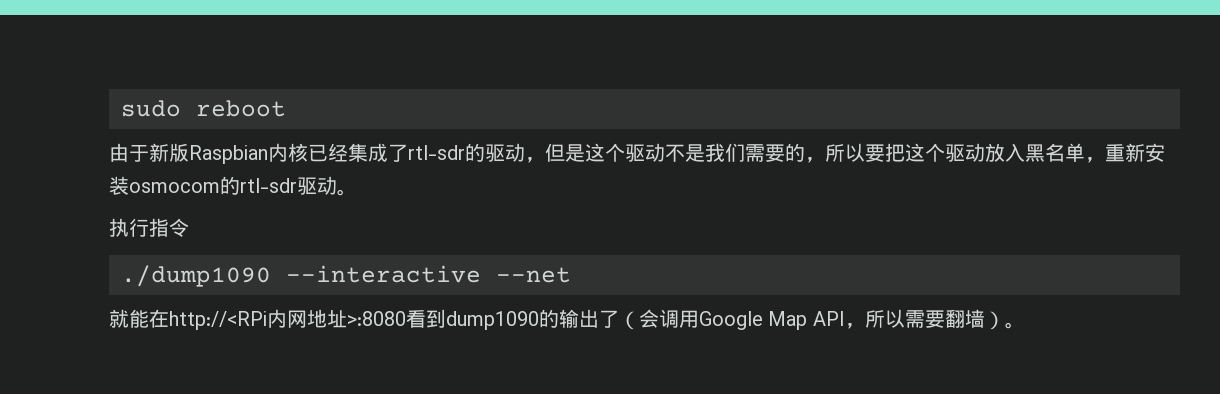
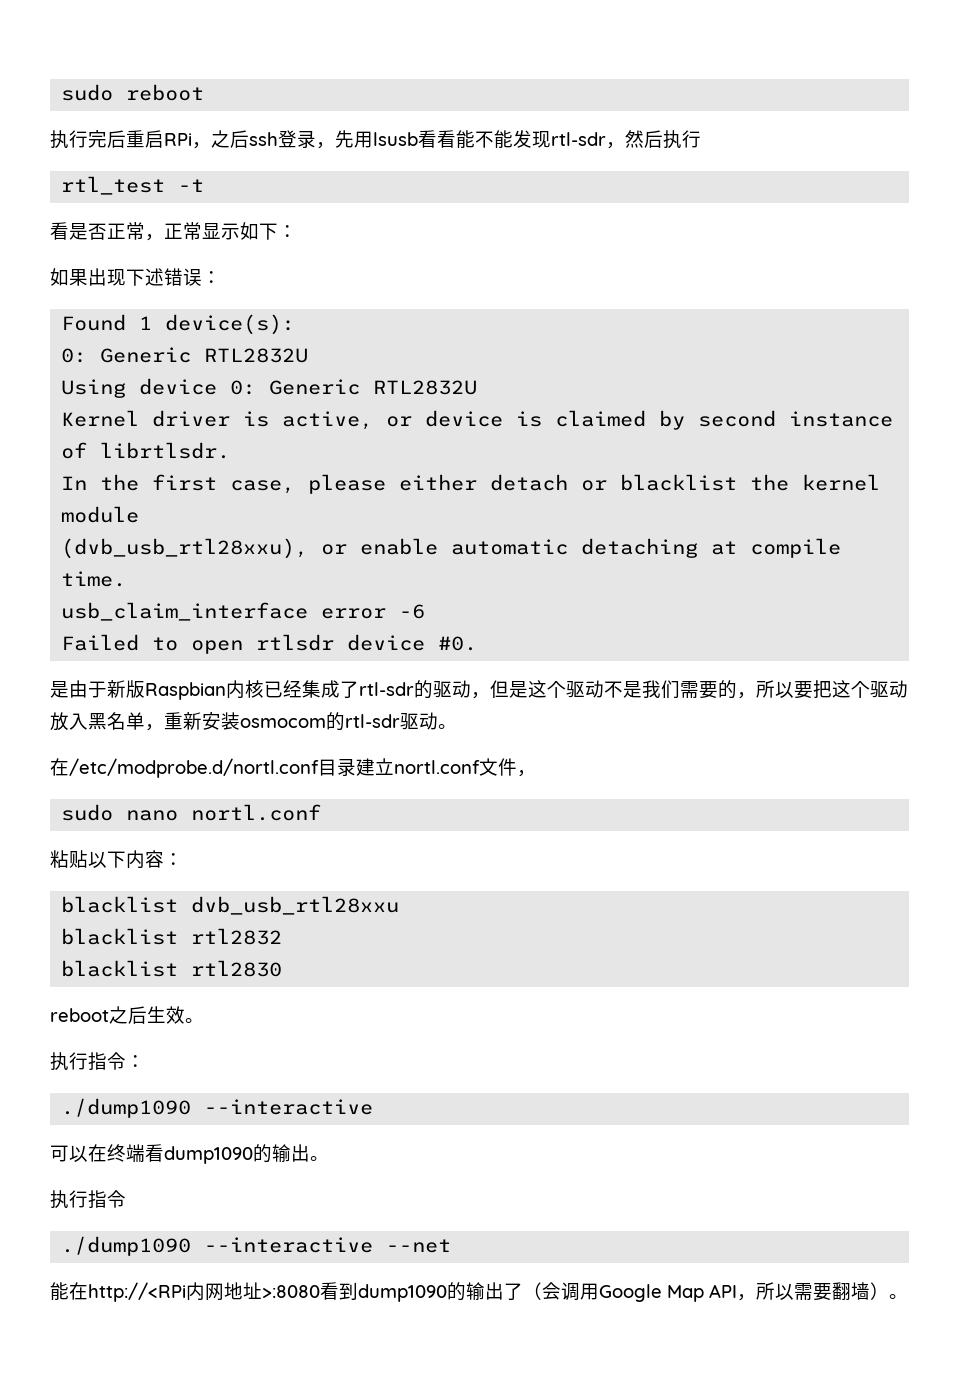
(286, 108) none -> [50,130,701,149] [61,176,205,195] [50,222,297,241] [50,268,221,286] [61,314,296,335] [61,347,309,363] [61,378,478,398] [61,410,894,430] [61,442,231,459] [61,474,881,494] [61,506,140,523] [61,538,842,559] [61,571,127,587] [61,602,426,621] [61,634,478,654] [50,681,69,698] 执行完后重启RPi，之后ssh登录，先用lsusb看看能不能发现rtl-sdr，然后执行 // rtl_test -t // 看是否正常，正常显示如下： // 如果出现下述错误： // Found 1 device(s): // 0: Generic RTL2832U // Using device 0: Generic RTL2832U // Kernel driver is active, or device is claimed by second instance of librtlsdr. // In the first case, please either detach or blacklist the kernel module // (dvb_usb_rtl28xxu), or enable automatic detaching at compile time. // usb_claim_interface error -6 // Failed to open rtlsdr device #0. // 是
(357, 192) none -> [50,758,536,778] [61,804,322,821] [50,850,183,869] [61,896,400,915] [61,928,283,945] [61,960,283,977] [50,1006,204,1024] [50,1052,145,1071] [61,1098,374,1118] [50,1144,329,1164] // 在/etc/modprobe.d/nortl.conf目录建立nortl.conf文件， // sudo nano nortl.conf // 粘贴以下内容： // blacklist dvb_usb_rtl28xxu // blacklist rtl2832 // blacklist rtl2830 // reboot之后生效。 // 执行指令： // ./dump1090 --interactive // 可以在终端看dump1090的输出。
[109,309,129,328] 就 -> (452, 1246) none

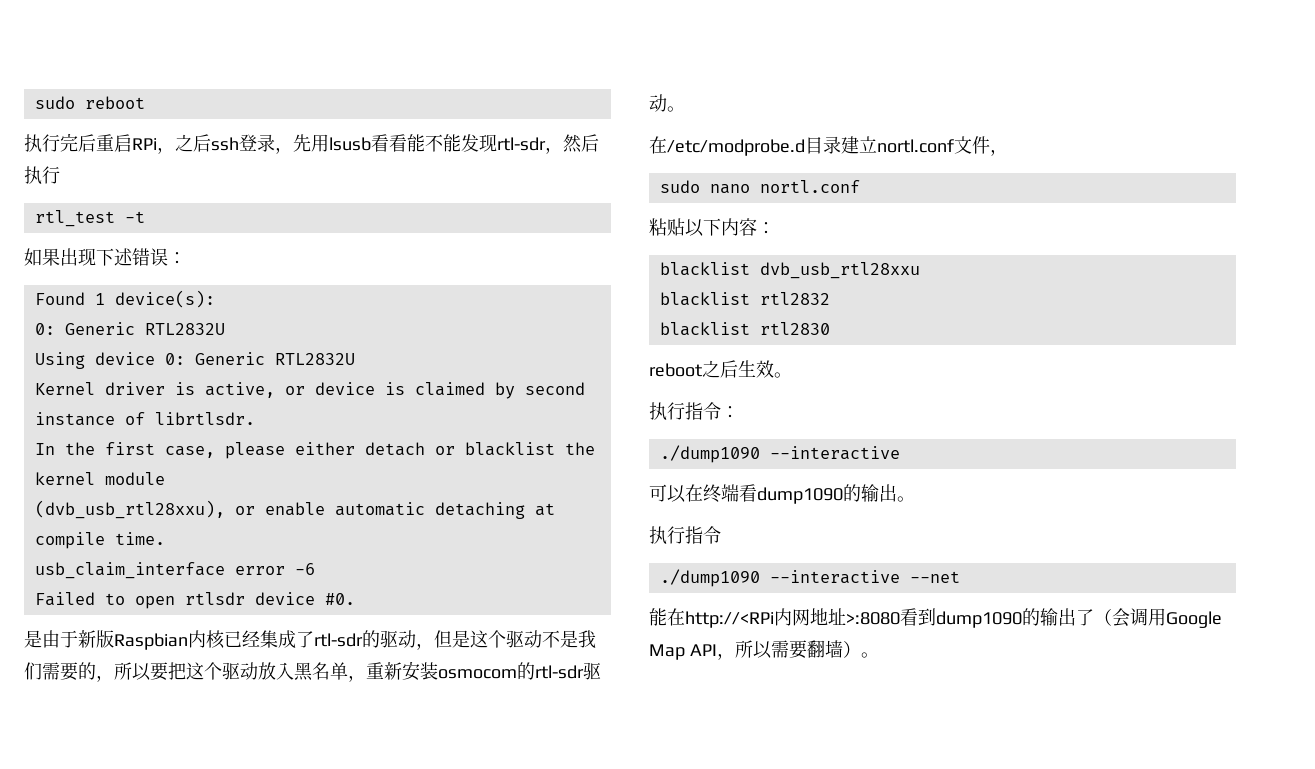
[50,222,297,241] // 看是否正常，正常显示如下： -> (145, 217) none
[69,758,319,778] /etc/modprobe.d/nortl.conf -> [667,139,805,156] /etc/modprobe.d

